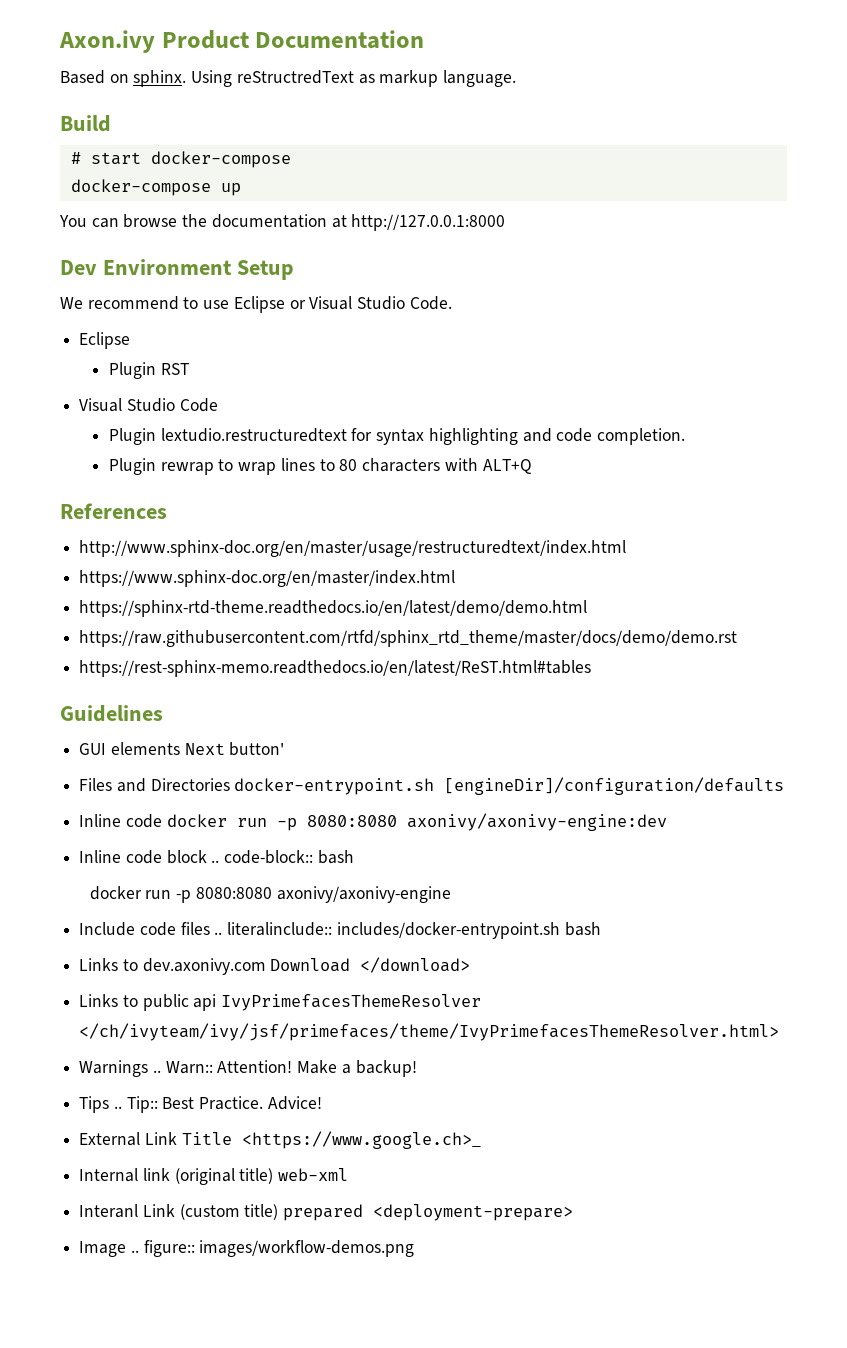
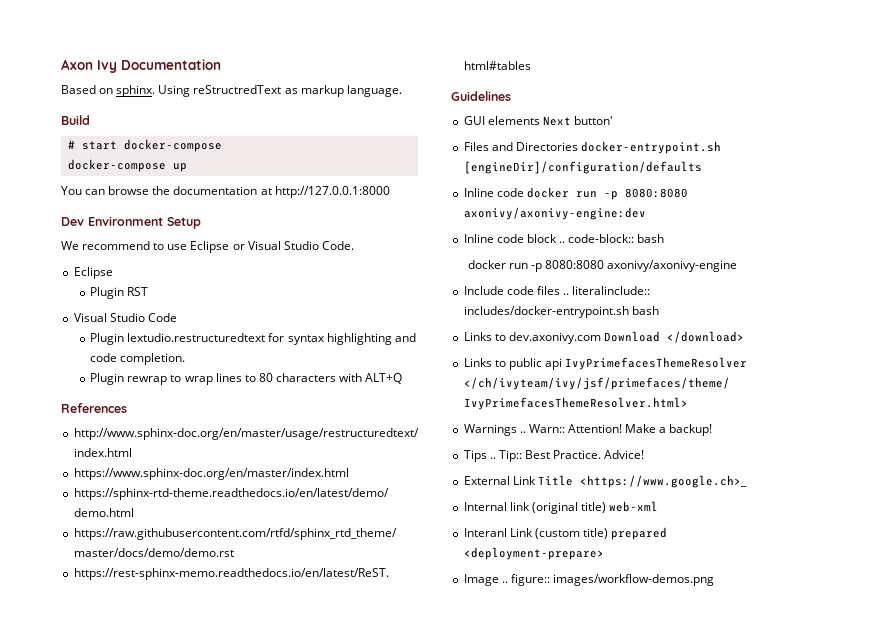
[59,30,249,53] Axon.ivy Product -> [61,59,117,73] Axon Ivy

